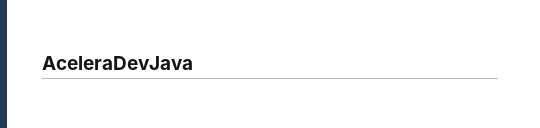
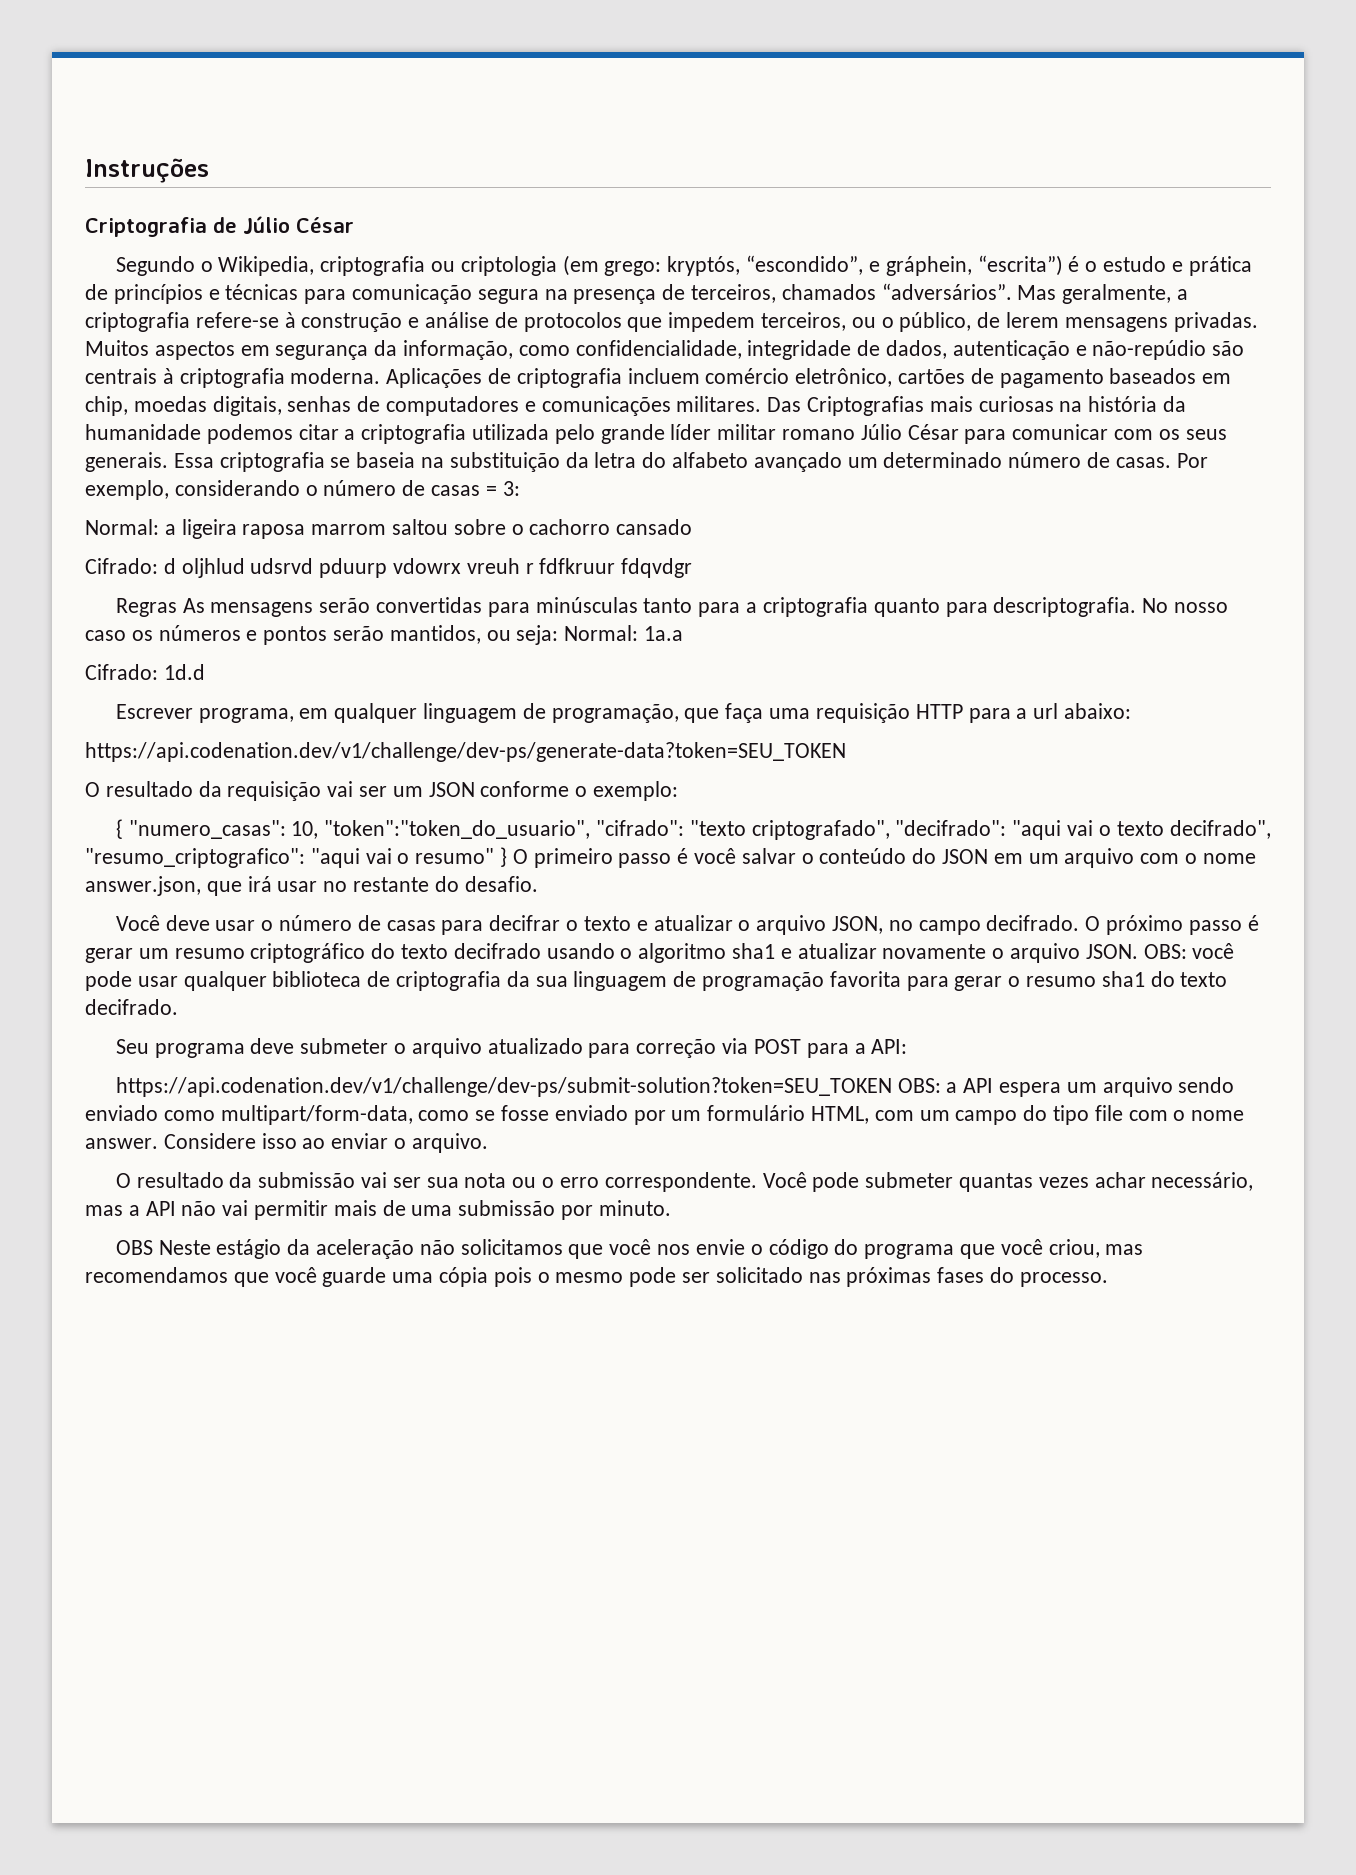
[42,56,193,70] AceleraDevJava -> [85,158,209,183] [85,216,354,237] [115,255,1252,276] [85,283,1189,304] [85,312,1258,332] [85,340,1245,360] [85,368,1232,388] [85,396,1187,416] [85,424,1227,444] [85,452,1208,472] [85,480,520,500] [85,519,693,539] [85,558,693,578] [115,597,1228,617] [85,625,684,645] [85,664,205,680] [115,703,1131,723] [85,742,846,762] [85,781,679,801] [115,819,1271,840] [85,847,1256,868] [85,876,538,896] [115,915,1259,935] [85,943,1235,963] [85,971,1228,991] [85,999,178,1015] [115,1038,908,1058] [115,1077,1235,1097] [85,1105,1245,1125] [85,1133,488,1153] [115,1172,1254,1192] [85,1200,671,1220] [115,1239,1144,1259] [85,1267,1108,1287] Instruções // Criptografia de Júlio César // Segundo o Wikipedia, criptografia ou criptologia (em grego: kryptós, “escondido”, e gráphein, “escrita”) é o estudo e prática de princípios e técnicas para comunicação segura na presença de terceiros, chamados “adversários”. Mas geralmente, a criptografia refere-se à construção e análise de protocolos que impedem terceiros, ou o público, de lerem mensagens privadas. Muitos aspectos em segurança da informação, como confidencialidade, integridade de dados, autenticação e não-repúdio são centrais à criptografia moderna. Aplicações de criptografia incluem comércio eletrônico, cartões de pagamento baseados em chip, moedas digitais, senhas de computadores e comunicações militares. Das Criptografias mais curiosas na história da humanidade podemos citar a criptografia utilizada pelo grande líder militar romano Júlio César para comunicar com os seus generais. Essa criptografia se baseia na substituição da letra do alfabeto avançado um determinado número de casas. Por exemplo, considerando o número de casas = 3: // Normal: a ligeira raposa marrom saltou sobre o cachorro cansado // Cifrado: d oljhlud udsrvd pduurp vdowrx vreuh r fdfkruur fdqvdgr // Regras As mensagens serão convertidas para minúsculas tanto para a criptografia quanto para descriptografia. No nosso caso os números e pontos serão mantidos, ou seja: Normal: 1a.a // Cifrado: 1d.d // Escrever programa, em qualquer linguagem de programação, que faça uma requisição HTTP para a url abaixo: // https://api.codenation.dev/v1/challenge/dev-ps/generate-data?token=SEU_TOKEN // O resultado da requisição vai ser um JSON conforme o exemplo: // { "numero_casas": 10, "token":"token_do_usuario", "cifrado": "texto criptografado", "decifrado": "aqui vai o texto decifrado", "resumo_criptografico": "aqui vai o resumo" } O primeiro passo é você salvar o conteúdo do JSON em um arquivo com o nome answer.json, que irá usar no restante do desafio. // Você deve usar o número de casas para decifrar o texto e atualizar o arquivo JSON, no campo decifrado. O próximo passo é gerar um resumo criptográfico do texto decifrado usando o algoritmo sha1 e atualizar novamente o arquivo JSON. OBS: você pode usar qualquer biblioteca de criptografia da sua linguagem de programação favorita para gerar o resumo sha1 do texto decifrado. // Seu programa deve submeter o arquivo atualizado para correção via POST para a API: // https://api.codenation.dev/v1/challenge/dev-ps/submit-solution?token=SEU_TOKEN OBS: a API espera um arquivo sendo enviado como multipart/form-data, como se fosse enviado por um formulário HTML, com um campo do tipo file com o nome answer. Considere isso ao enviar o arquivo. // O resultado da submissão vai ser sua nota ou o erro correspondente. Você pode submeter quantas vezes achar necessário, mas a API não vai permitir mais de uma submissão por minuto. // OBS Neste estágio da aceleração não solicitamos que você nos envie o código do programa que você criou, mas recomendamos que você guarde uma cópia pois o mesmo pode ser solicitado nas próximas fases do processo.

